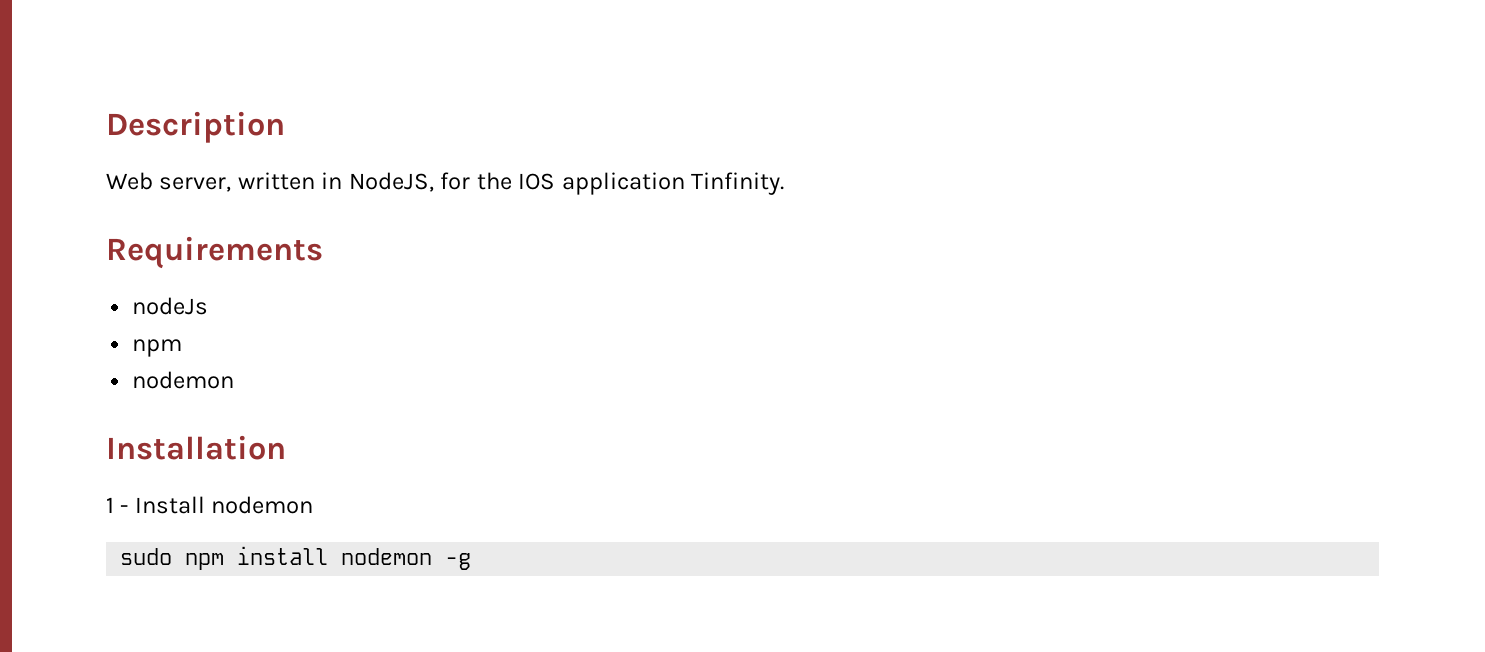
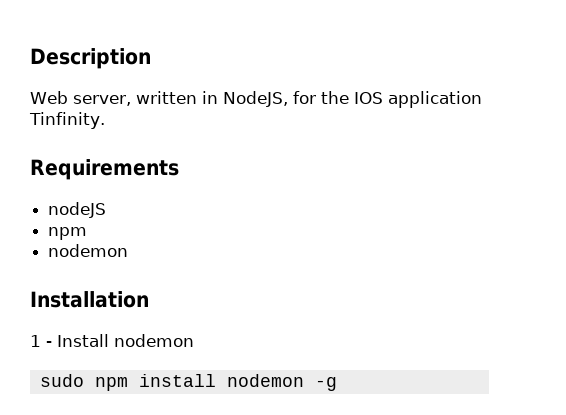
[132,297,209,315] nodeJs -> [48,202,107,218] nodeJS

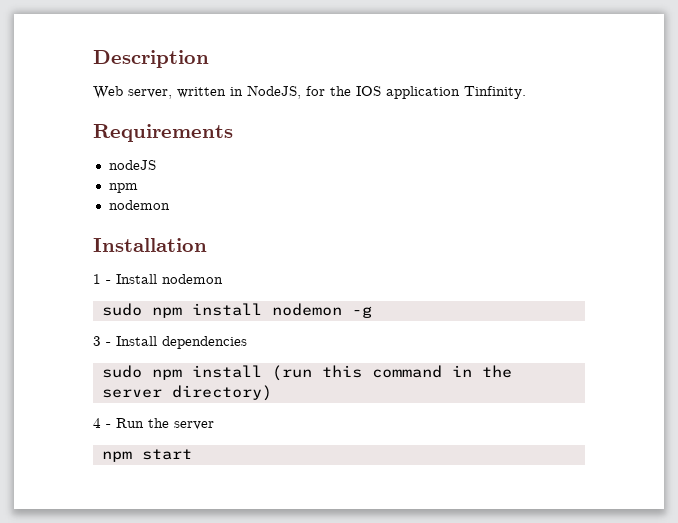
(337, 384) none -> [93,336,247,349] [101,365,512,381] [101,385,272,401] [93,418,214,430] [101,449,192,462] // 3 - Install dependencies // sudo npm install (run this command in the server directory) // 4 - Run the server // npm start

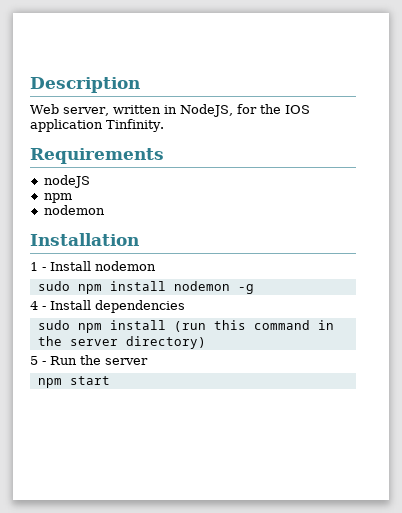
[93,336,101,346] 3 -> [30,301,38,310] 4
[93,418,101,428] 4 -> [30,356,38,365] 5

